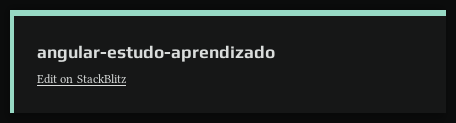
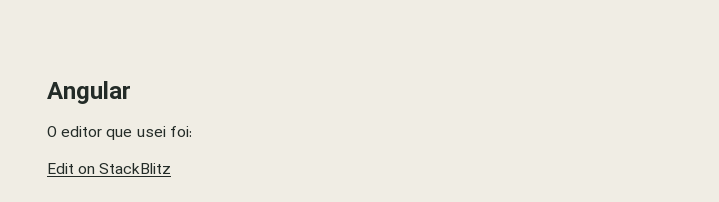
[37,45,275,62] angular-estudo-aprendizado -> [47,81,131,104] [47,126,192,140] Angular // O editor que usei foi:

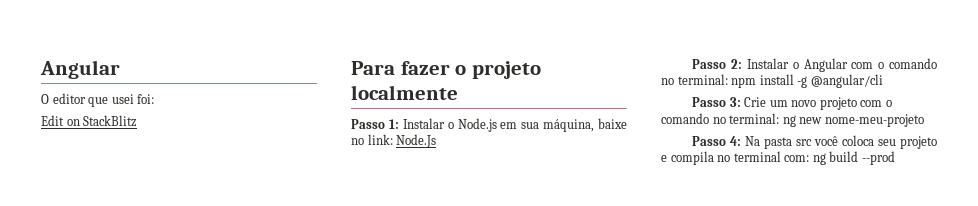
(172, 168) none -> [351,61,541,79] [351,85,458,100] [351,118,627,132] [351,134,437,148] [692,58,937,72] [661,74,883,88] [692,97,892,110] [661,113,924,127] [692,135,937,149] [661,151,895,165] // Para fazer o projeto localmente // Passo 1: Instalar o Node.js em sua máquina, baixe no link: Node.Js // Passo 2: Instalar o Angular com o comando no terminal: npm install -g @angular/cli // Passo 3: Crie um novo projeto com o comando no terminal: ng new nome-meu-projeto // Passo 4: Na pasta src você coloca seu projeto e compila no terminal com: ng build --prod

